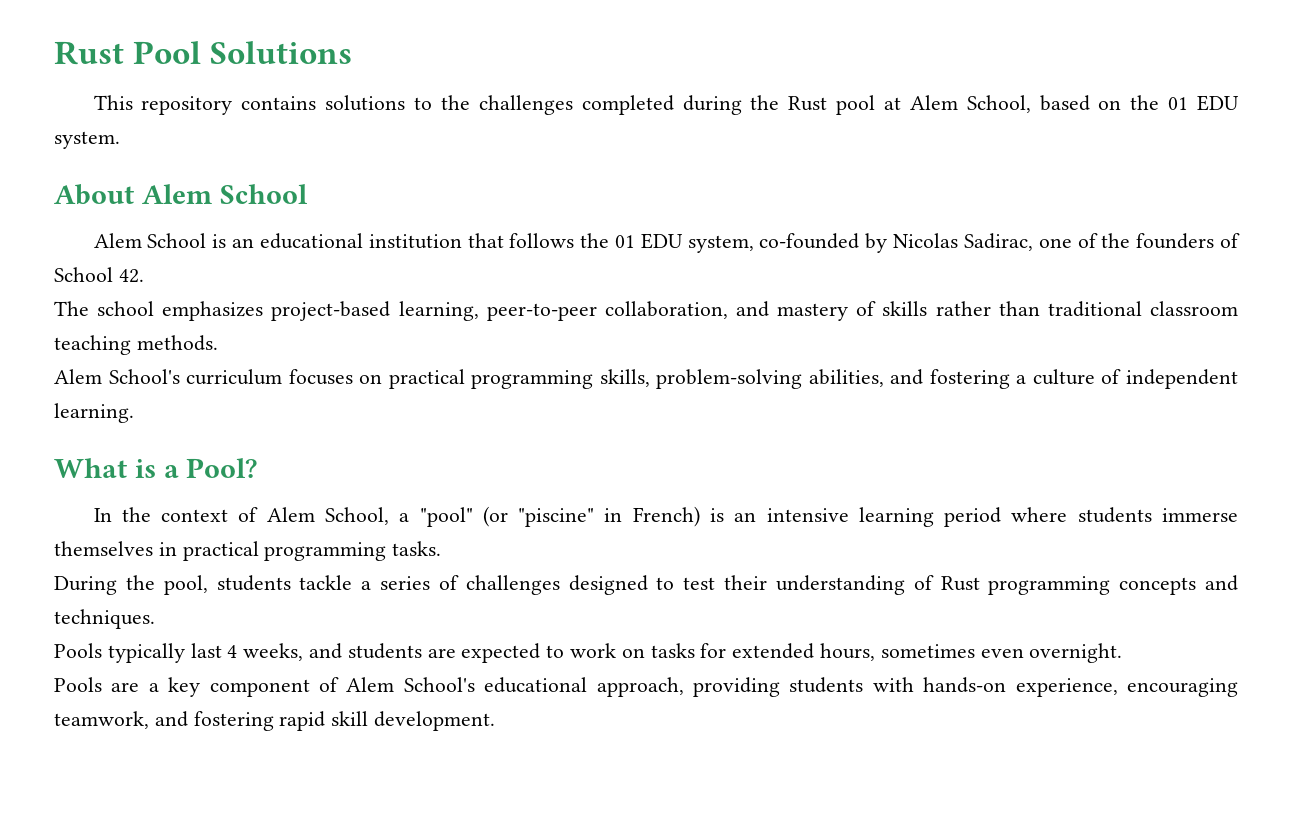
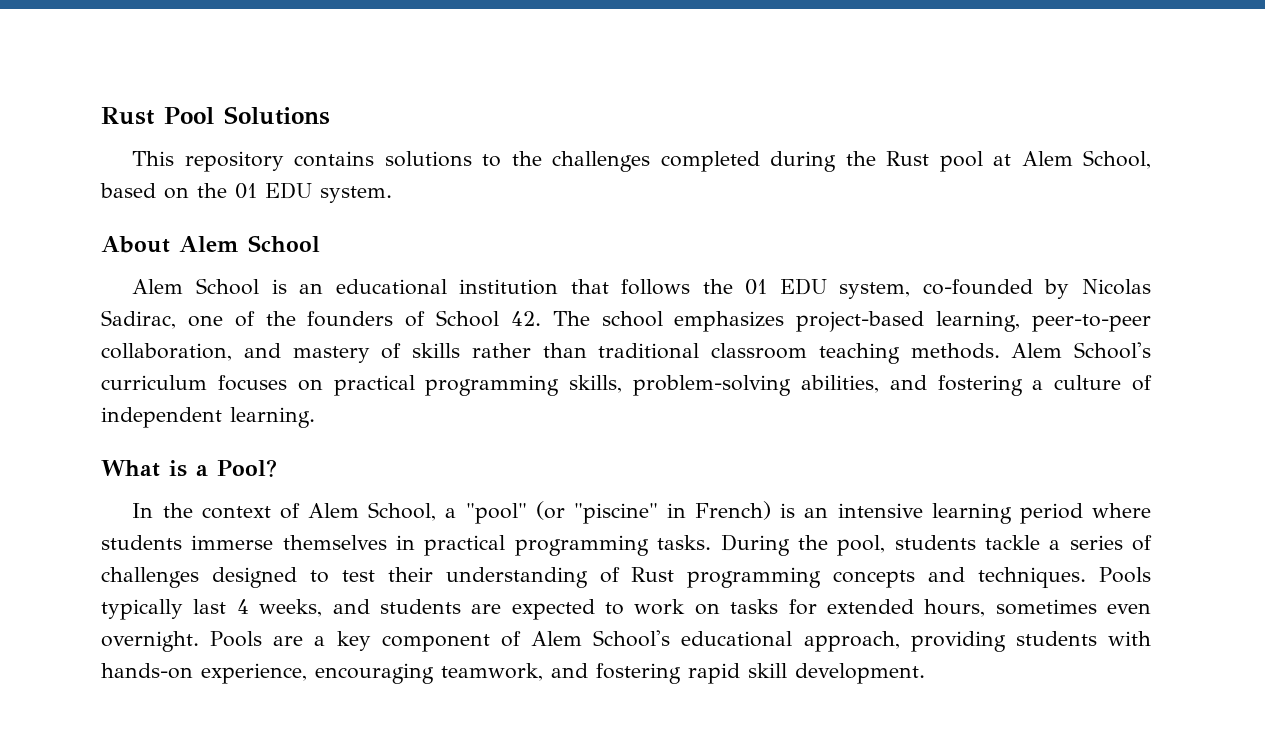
(144, 276) // -> (541, 318) none
(218, 343) // -> (1000, 351) none
(442, 548) // -> (712, 542) none
(155, 619) // -> (1087, 577) none
(1123, 653) // -> (199, 641) none

